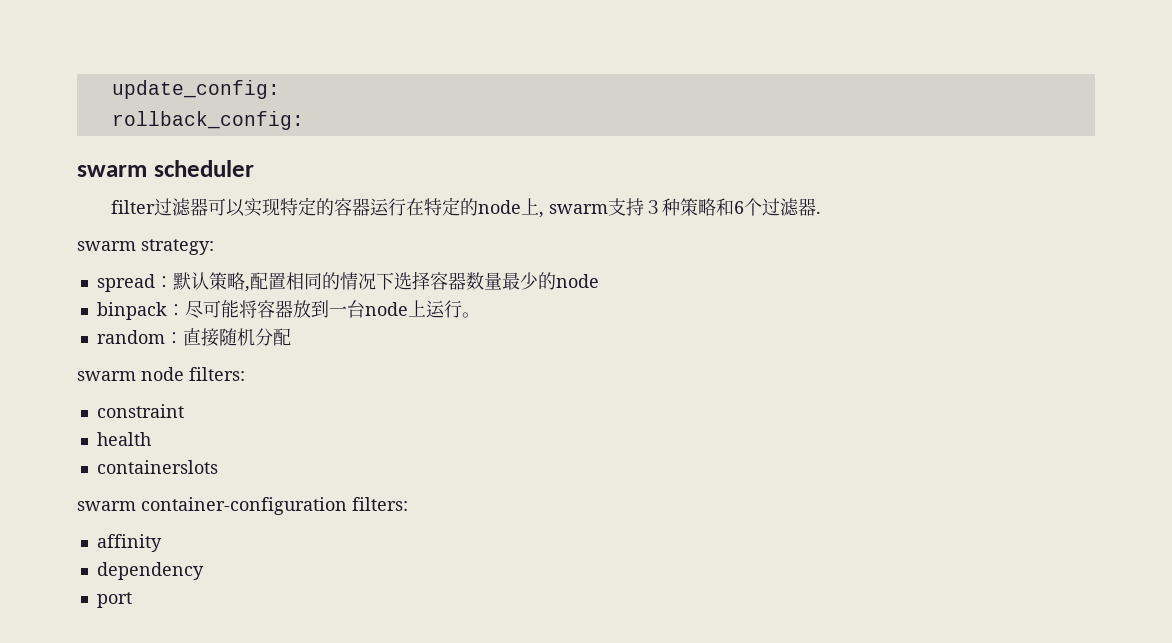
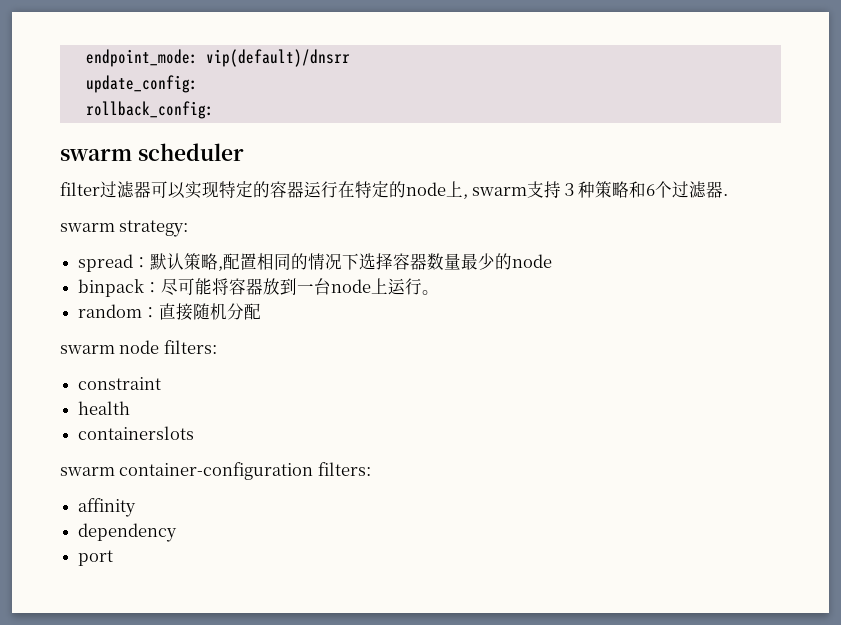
(111, 89) none -> [85,49,350,67] endpoint_mode: vip(default)/dnsrr //

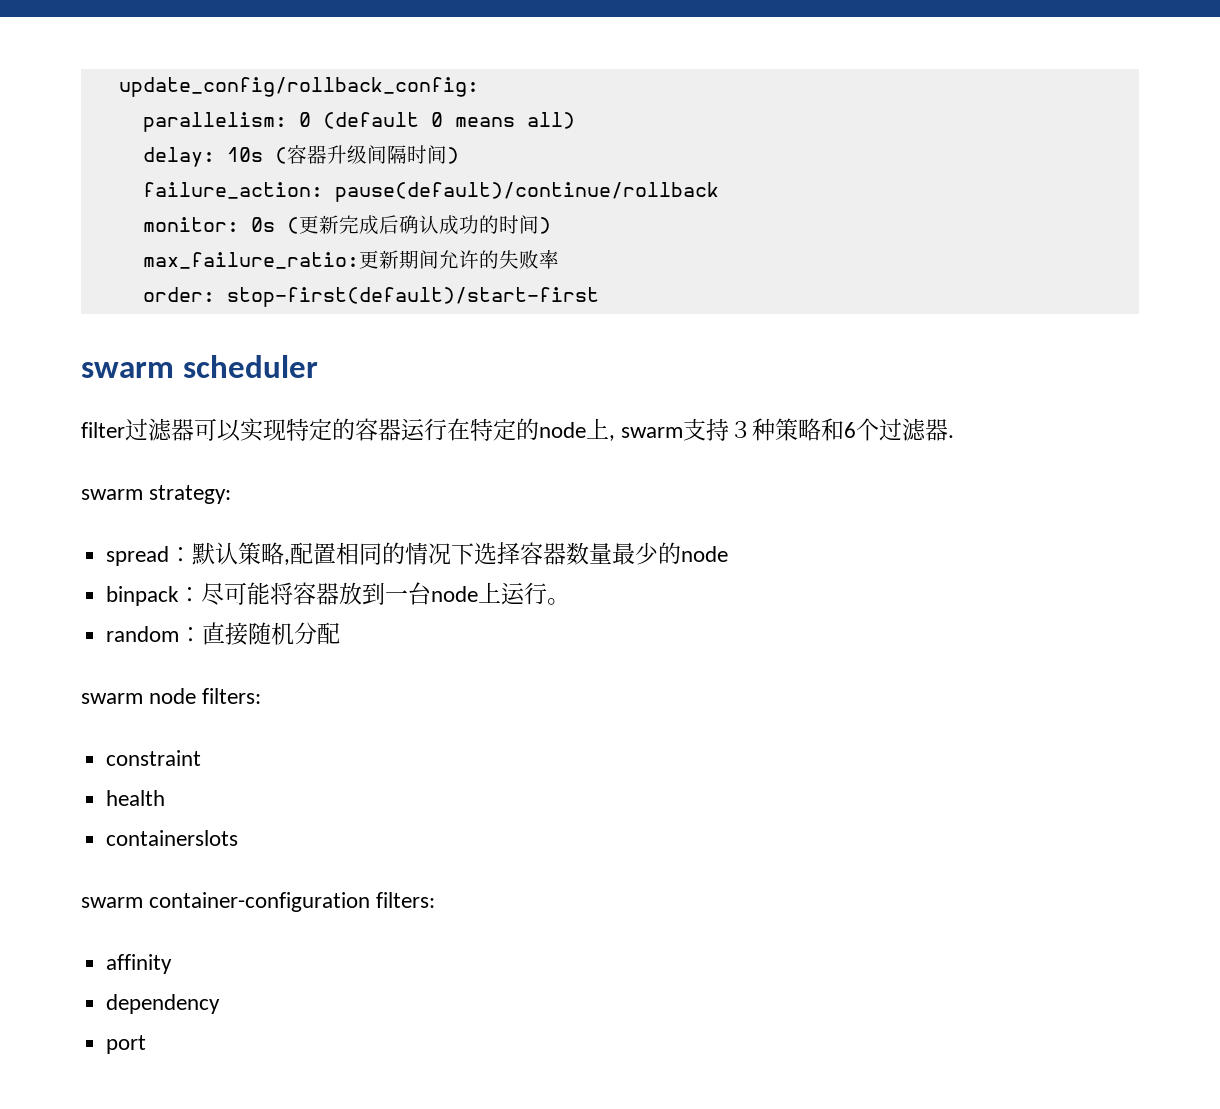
[85,49,350,67] [85,75,198,93] [85,101,214,119] endpoint_mode: vip(default)/dnsrr // update_config: // rollback_config: -> [118,77,479,97] [142,112,575,132] [142,145,459,167] [142,182,719,202] [142,215,551,235] [142,250,559,269] [142,287,599,307] update_config/rollback_config: // parallelism: 0 (default 0 means all) // delay: 10s (容器升级间隔时间) // failure_action: pause(default)/continue/rollback // monitor: 0s (更新完成后确认成功的时间) // max_failure_ratio:更新期间允许的失败率 // order: stop-first(default)/start-first

